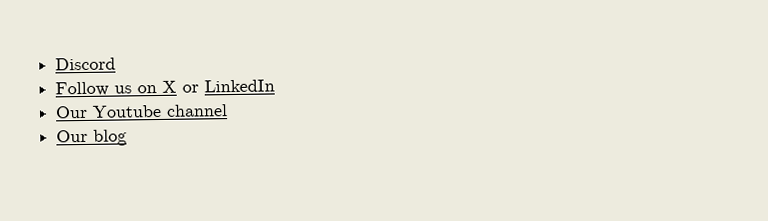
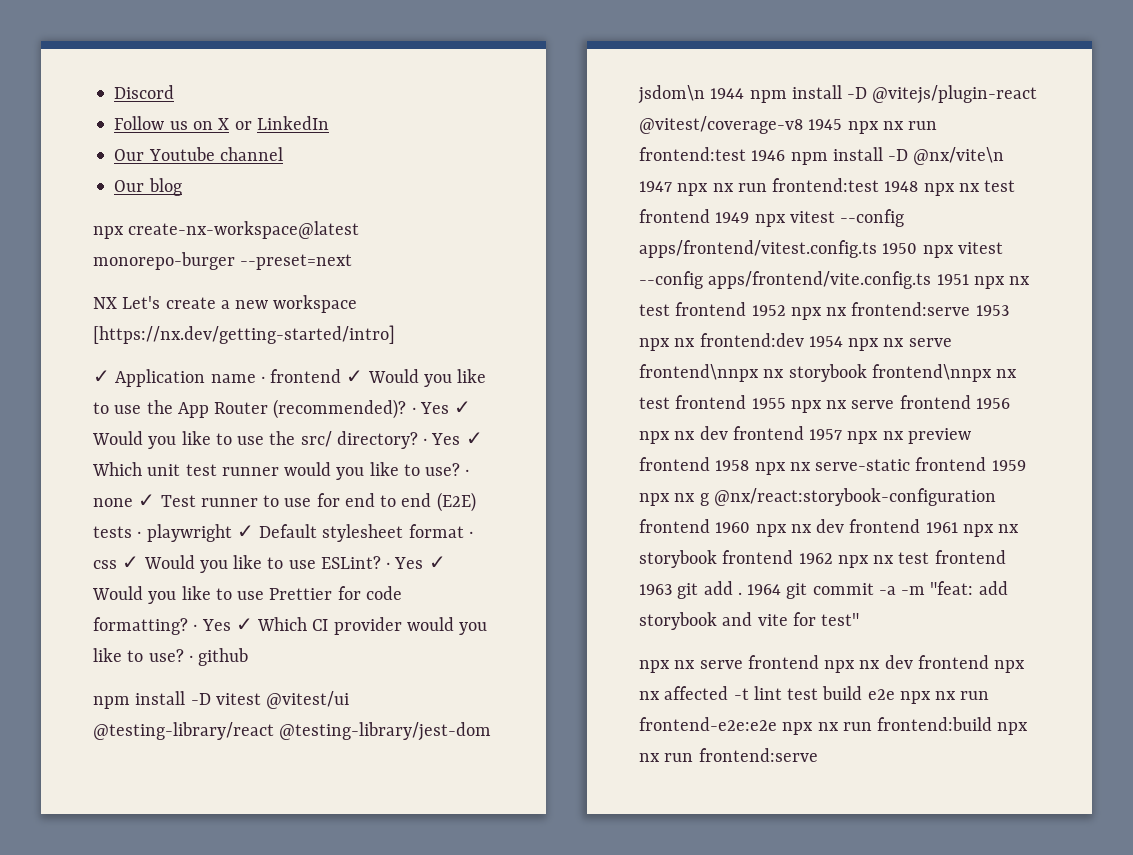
(128, 137) none -> [93,221,360,239] [93,252,353,270] [93,295,358,313] [93,325,395,344] [93,369,487,387] [93,399,472,419] [92,431,483,449] [92,462,470,480] [93,492,476,512] [93,524,473,542] [93,555,446,573] [92,586,402,604] [93,617,488,635] [93,648,249,666] [93,691,350,709] [93,722,492,741] [638,85,1038,104] [639,116,938,134] [639,147,1005,165] [639,178,1016,196] [639,209,905,227] [639,240,1003,258] [639,271,1031,289] [639,302,1009,320] [639,333,952,351] [639,364,1018,382] [639,395,1010,413] [639,426,971,444] [639,457,1026,475] [639,488,996,506] [639,519,1020,537] [639,550,1006,568] [639,581,1008,599] [639,612,860,630] [639,655,1026,673] [639,686,990,704] [639,717,1029,735] [639,748,818,762] // npx create-nx-workspace@latest monorepo-burger --preset=next // NX Let's create a new workspace [https://nx.dev/getting-started/intro] // ✓ Application name · frontend ✓ Would you like to use the App Router (recommended)? · Yes ✓ Would you like to use the src/ directory? · Yes ✓ Which unit test runner would you like to use? · none ✓ Test runner to use for end to end (E2E) tests · playwright ✓ Default stylesheet format · css ✓ Would you like to use ESLint? · Yes ✓ Would you like to use Prettier for code formatting? · Yes ✓ Which CI provider would you like to use? · github // npm install -D vitest @vitest/ui @testing-library/react @testing-library/jest-dom jsdom\n 1944 npm install -D @vitejs/plugin-react @vitest/coverage-v8 1945 npx nx run frontend:test 1946 npm install -D @nx/vite\n 1947 npx nx run frontend:test 1948 npx nx test frontend 1949 npx vitest --config apps/frontend/vitest.config.ts 1950 npx vitest --config apps/frontend/vite.config.ts 1951 npx nx test frontend 1952 npx nx frontend:serve 1953 npx nx frontend:dev 1954 npx nx serve frontend\nnpx nx storybook frontend\nnpx nx test frontend 1955 npx nx serve frontend 1956 npx nx dev frontend 1957 npx nx preview frontend 1958 npx nx serve-static frontend 1959 npx nx g @nx/react:storybook-configuration frontend 1960 npx nx dev frontend 1961 npx nx storybook frontend 1962 npx nx test frontend 1963 git add . 1964 git commit -a -m "feat: add storybook and vite for test" // npx nx serve frontend npx nx dev frontend npx nx affected -t lint test build e2e npx nx run frontend-e2e:e2e npx nx run frontend:build npx nx run frontend:serve

